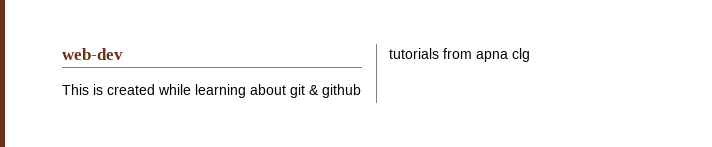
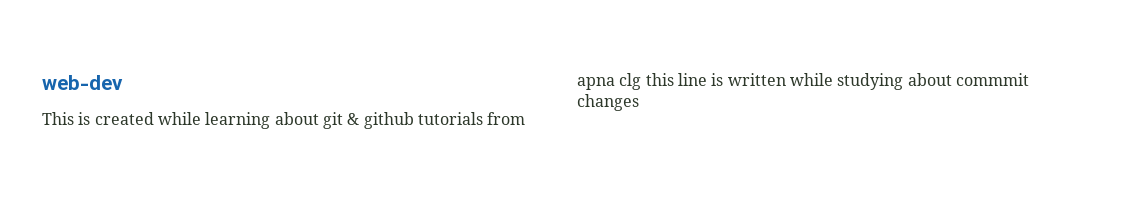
(530, 55) none -> [645,73,1029,90] [577,94,639,111] this line is written while studying about commmit changes

